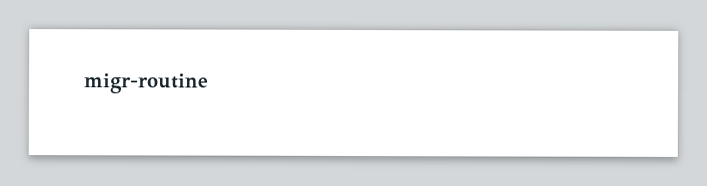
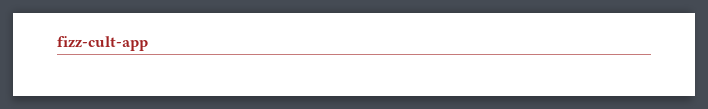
[83,73,209,94] migr-routine -> [57,36,148,51] fizz-cult-app

